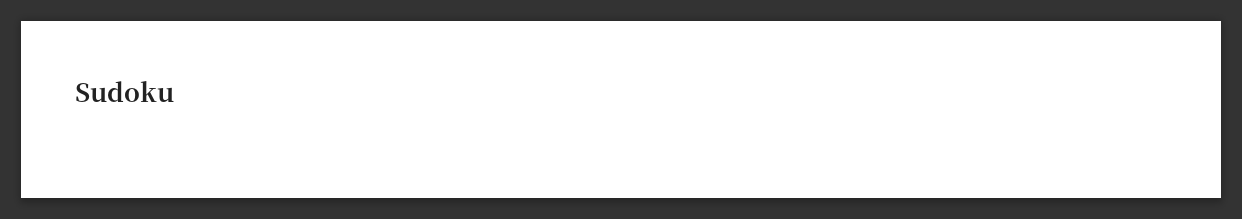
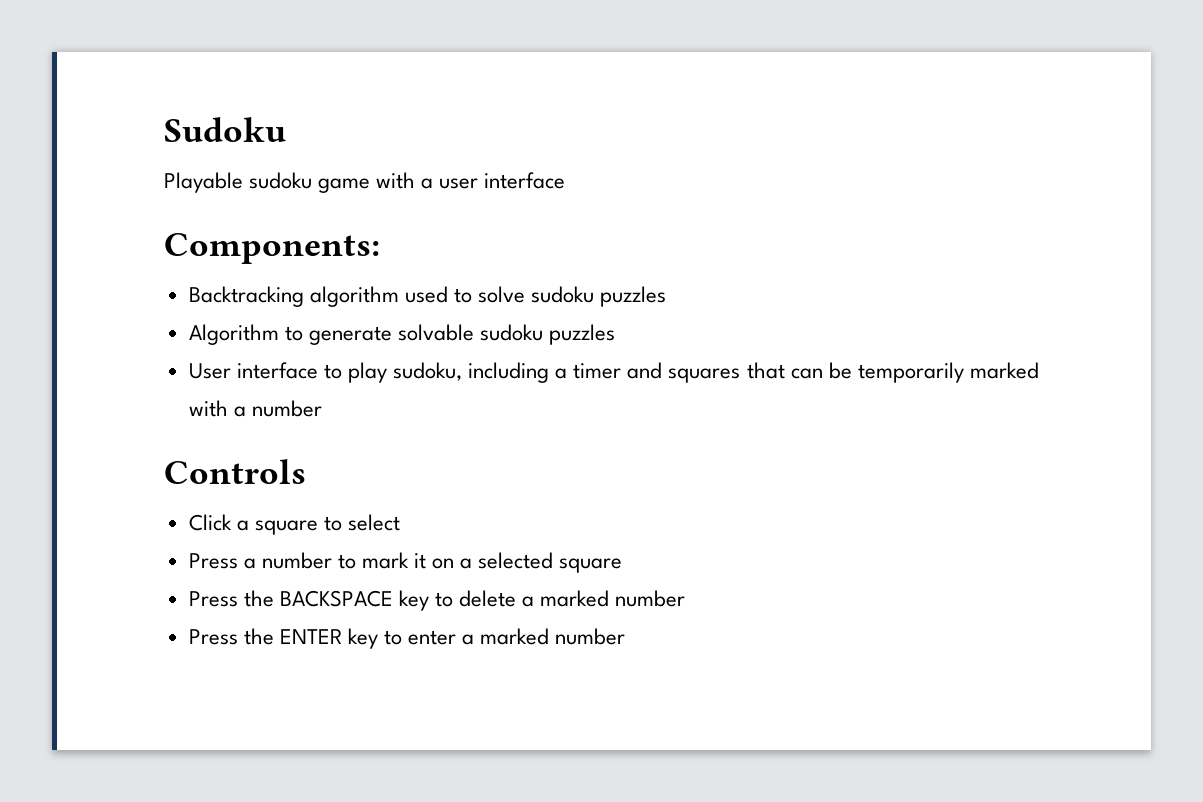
(174, 91) none -> [164,172,566,193] [164,233,380,264] [188,286,667,307] [188,324,616,345] [188,362,1039,383] [188,400,322,417] [164,459,306,484] [188,514,401,535] [188,552,623,573] [188,590,686,611] [188,628,626,649] // Playable sudoku game with a user interface // Components: // Backtracking algorithm used to solve sudoku puzzles // Algorithm to generate solvable sudoku puzzles // User interface to play sudoku, including a timer and squares that can be temporarily marked with a number // Controls // Click a square to select // Press a number to mark it on a selected square // Press the BACKSPACE key to delete a marked number // Press the ENTER key to enter a marked number

